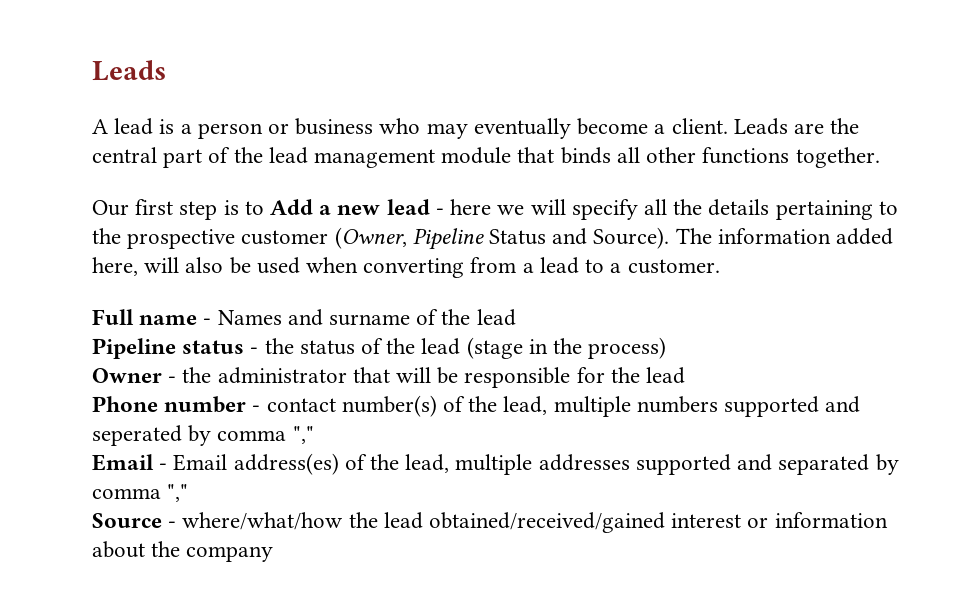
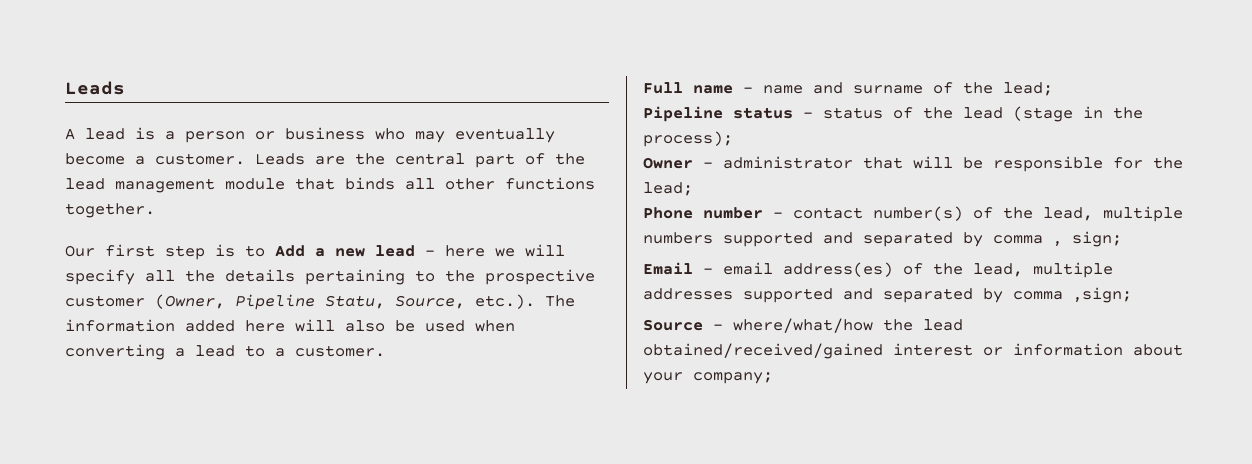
[671,118,728,134] client. -> [155,153,245,165] customer.
[489,227,670,249] Status and Source). -> [325,294,535,309] Statu, Source, etc.).
[92,257,138,276] here, -> [245,320,285,332] here
[470,257,517,273] from -> (165, 352) none
[217,310,282,325] Names -> [763,85,803,94] name
[476,309,516,326] lead -> [1003,82,1053,96] lead;
[264,338,294,354] the -> (813, 115) none
[588,337,667,359] process) -> [643,131,733,147] process);
[182,367,212,383] the -> (713, 165) none
[646,367,686,384] lead -> [643,182,693,196] lead;
[92,425,314,446] seperated by comma "," -> [863,231,1122,247] separated by comma , sign;
[173,454,228,471] Email -> [723,262,773,275] email
[167,484,189,502] "," -> [1073,287,1132,303] ,sign;
[151,541,274,562] the company -> [643,372,773,384] your company;

